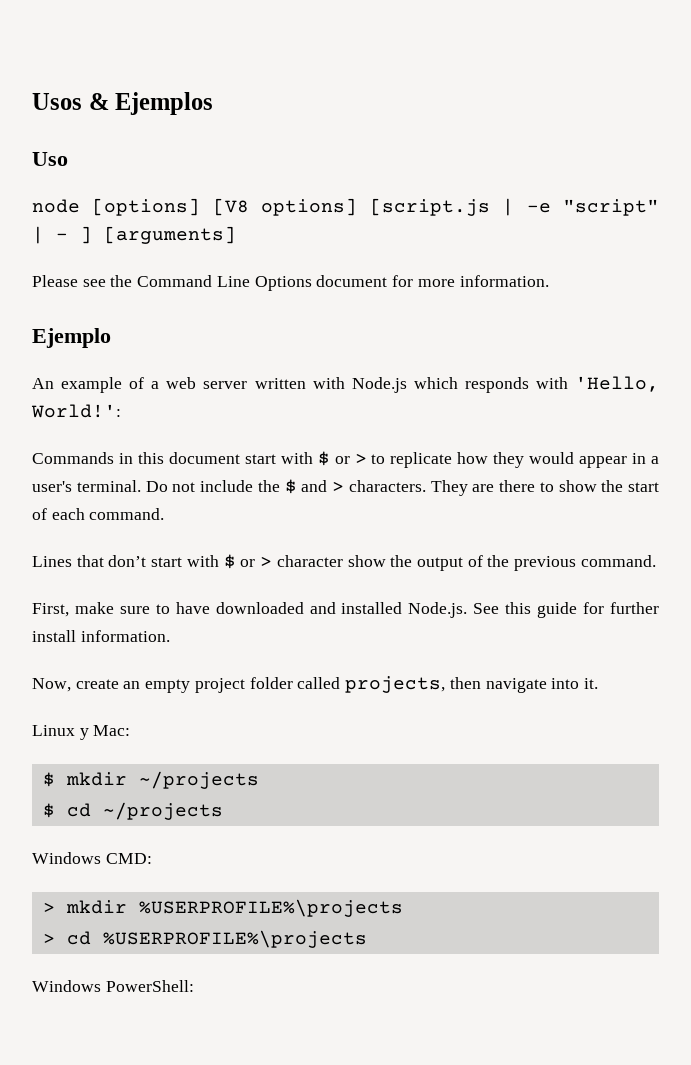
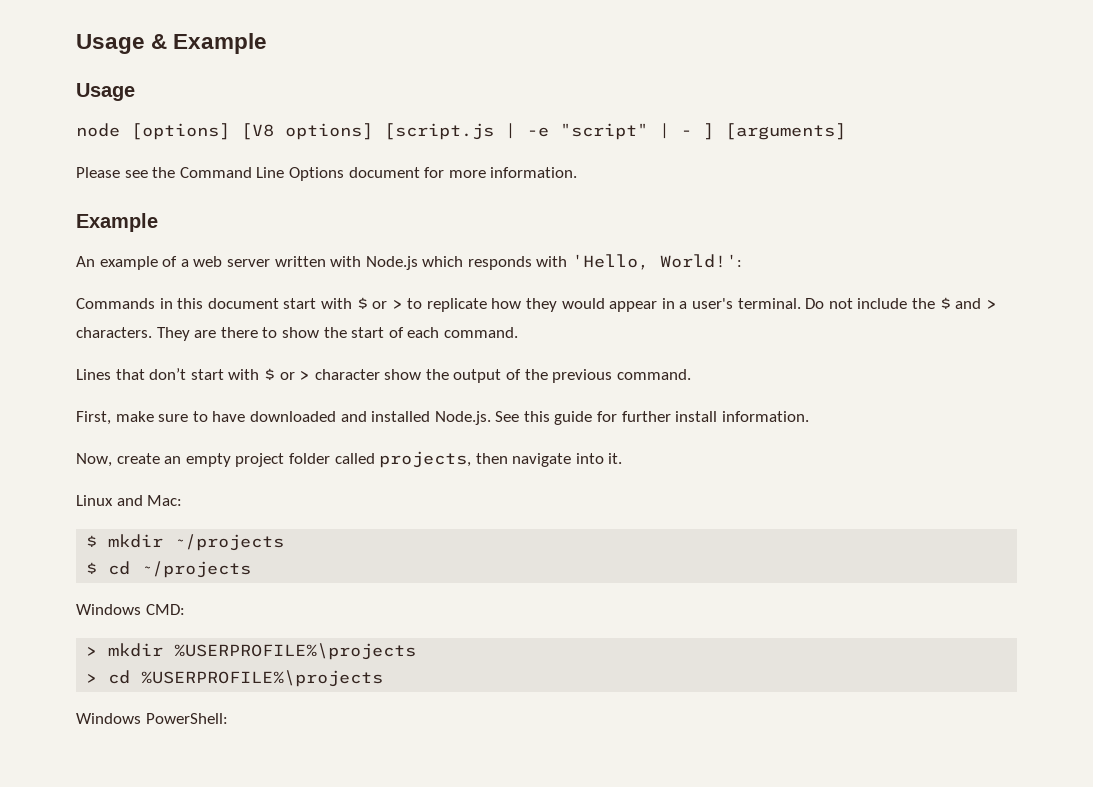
[32,92,214,115] [32,152,68,166] Usos & Ejemplos // Uso -> [76,33,268,54] [76,83,135,101] Usage & Example // Usage
[32,328,111,348] Ejemplo -> [76,213,158,232] Example
[79,728,89,740] y -> [116,495,143,506] and

